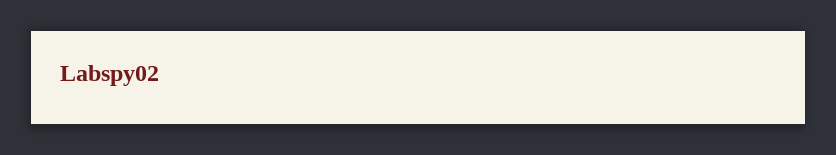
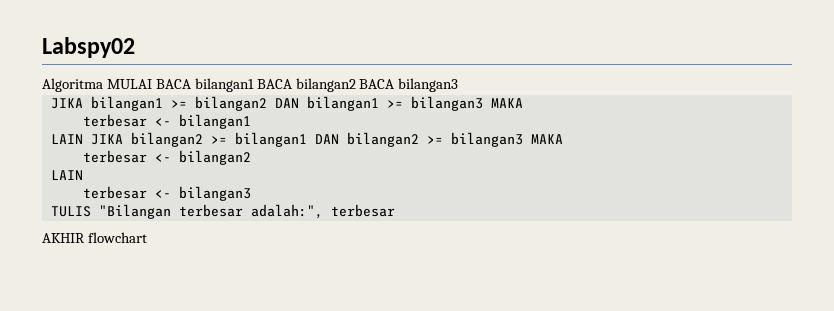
(159, 75) none -> [42,78,459,92] [50,96,523,111] [82,114,251,129] [50,132,563,147] [82,150,251,165] [50,170,83,180] [82,186,251,201] [50,204,395,219] [42,232,147,243] // Algoritma MULAI BACA bilangan1 BACA bilangan2 BACA bilangan3 // JIKA bilangan1 >= bilangan2 DAN bilangan1 >= bilangan3 MAKA // terbesar <- bilangan1 // LAIN JIKA bilangan2 >= bilangan1 DAN bilangan2 >= bilangan3 MAKA // terbesar <- bilangan2 // LAIN // terbesar <- bilangan3 // TULIS "Bilangan terbesar adalah:", terbesar // AKHIR flowchart

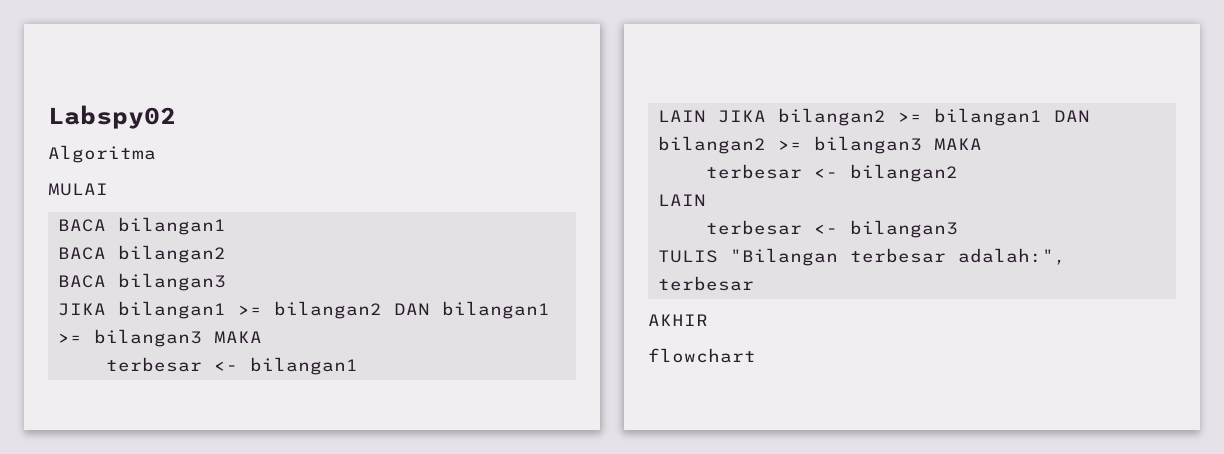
(103, 85) none -> (156, 154) //
(152, 84) none -> (108, 189) //
(254, 85) none -> (226, 226) //
(356, 85) none -> (226, 254) //
(85, 238) none -> (708, 320) //

